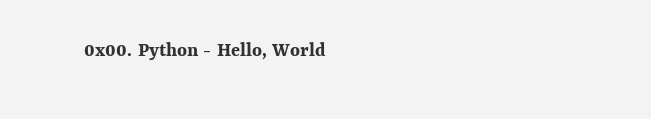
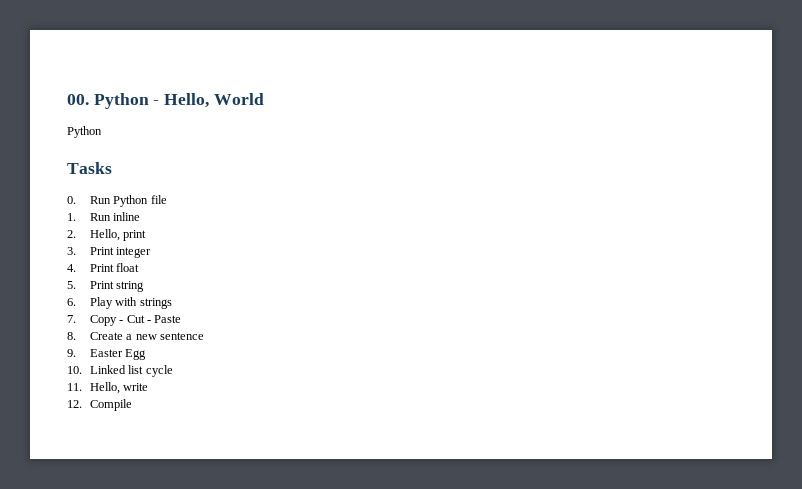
[84,45,132,56] 0x00. -> [67,94,89,105] 00.
(327, 49) none -> [67,126,102,138] [67,162,112,174] [67,195,167,207] [67,212,141,221] [67,229,147,241] [67,247,152,258] [67,263,140,272] [67,281,145,292] [67,297,172,309] [67,315,182,326] [67,332,205,340] [67,349,147,360] [67,365,173,377] [67,382,149,394] [67,399,132,411] // Python // Tasks // 0. Run Python file // 1. Run inline // 2. Hello, print // 3. Print integer // 4. Print float // 5. Print string // 6. Play with strings // 7. Copy - Cut - Paste // 8. Create a new sentence // 9. Easter Egg // 10. Linked list cycle // 11. Hello, write // 12. Compile

